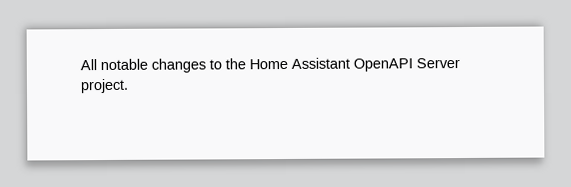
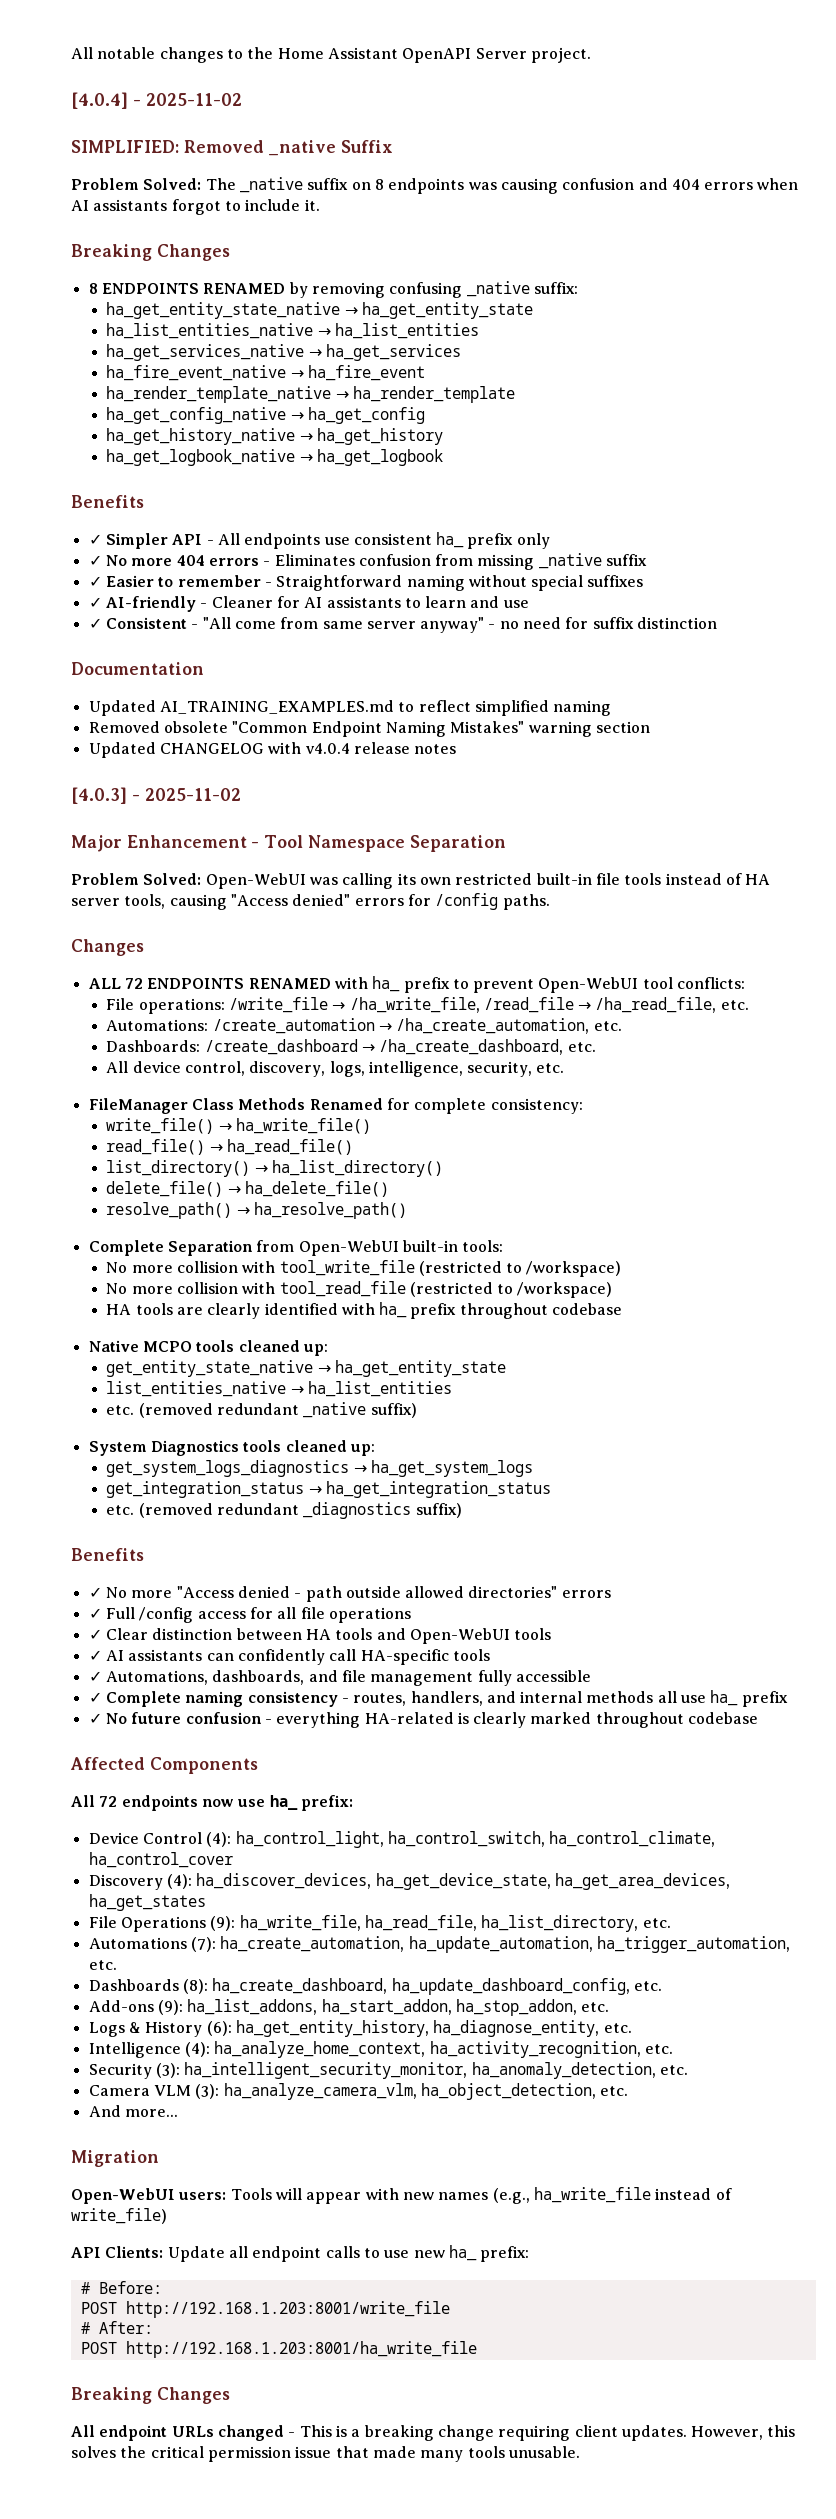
(128, 86) none -> [71,92,242,109] [71,140,394,156] [71,177,799,194] [71,199,320,215] [71,244,230,261] [88,281,578,298] [106,302,533,319] [106,323,479,339] [106,344,461,361] [106,365,425,381] [106,386,515,403] [106,407,425,424] [106,428,443,445] [106,449,443,466] [71,495,144,508] [88,532,550,549] [88,553,648,570] [88,575,644,591] [88,596,529,612] [88,617,718,633] [71,662,204,675] [88,700,612,716] [88,721,650,737] [88,742,457,758] [71,787,241,804] [71,835,506,852] [71,873,771,889] [71,893,550,910] [71,939,144,956] [88,976,746,993] [106,997,749,1014] [106,1018,622,1034] [106,1039,596,1055] [106,1061,565,1077] [88,1098,583,1114] [106,1118,371,1134] [106,1139,353,1155] [106,1160,443,1177] [106,1181,389,1197] [106,1202,407,1219] [88,1240,504,1256] [106,1260,622,1277] [106,1281,613,1298] [106,1302,623,1319] [88,1340,328,1356] [106,1360,506,1377] [106,1381,452,1397] [106,1402,417,1418] [88,1440,375,1456] [106,1460,533,1477] [106,1481,551,1498] [106,1502,462,1519] [71,1548,144,1561] [88,1586,611,1602] [88,1607,411,1623] [88,1628,552,1644] [88,1649,490,1665] [88,1670,591,1686] [88,1690,788,1707] [88,1712,759,1728] [70,1757,258,1774] [71,1795,353,1811] [88,1831,716,1848] [88,1852,233,1868] [88,1873,730,1890] [88,1894,206,1911] [88,1915,671,1932] [88,1936,790,1953] [88,1960,117,1970] [88,1978,662,1995] [88,1999,610,2016] [88,2020,632,2037] [88,2041,673,2058] [88,2062,688,2079] [88,2083,629,2100] [88,2105,178,2117] [71,2150,159,2167] [71,2187,732,2204] [71,2208,167,2224] [71,2245,530,2262] [80,2281,162,2294] [80,2301,450,2318] [80,2321,153,2334] [80,2341,477,2358] [71,2387,230,2404] [71,2425,796,2441] [71,2446,580,2462] // [4.0.4] - 2025-11-02 // SIMPLIFIED: Removed _native Suffix // Problem Solved: The _native suffix on 8 endpoints was causing confusion and 404 errors when AI assistants forgot to include it. // Breaking Changes // 8 ENDPOINTS RENAMED by removing confusing _native suffix: // ha_get_entity_state_native → ha_get_entity_state // ha_list_entities_native → ha_list_entities // ha_get_services_native → ha_get_services // ha_fire_event_native → ha_fire_event // ha_render_template_native → ha_render_template // ha_get_config_native → ha_get_config // ha_get_history_native → ha_get_history // ha_get_logbook_native → ha_get_logbook // Benefits // ✓ Simpler API - All endpoints use consistent ha_ prefix only // ✓ No more 404 errors - Eliminates confusion from missing _native suffix // ✓ Easier to remember - Straightforward naming without special suffixes // ✓ AI-friendly - Cleaner for AI assistants to learn and use // ✓ Consistent - "All come from same server anyway" - no need for suffix distinction // Documentation // Updated AI_TRAINING_EXAMPLES.md to reflect simplified naming // Removed obsolete "Common Endpoint Naming Mistakes" warning section // Updated CHANGELOG with v4.0.4 release notes // [4.0.3] - 2025-11-02 // Major Enhancement - Tool Namespace Separation // Problem Solved: Open-WebUI was calling its own restricted built-in file tools instead of HA server tools, causing "Access denied" errors for /config paths. // Changes // ALL 72 ENDPOINTS RENAMED with ha_ prefix to prevent Open-WebUI tool conflicts: // File operations: /write_file → /ha_write_file, /read_file → /ha_read_file, etc. // Automations: /create_automation → /ha_create_automation, etc. // Dashboards: /create_dashboard → /ha_create_dashboard, etc. // All device control, discovery, logs, intelligence, security, etc. // FileManager Class Methods Renamed for complete consistency: // write_file() → ha_write_file() // read_file() → ha_read_file() // list_directory() → ha_list_directory() // delete_file() → ha_delete_file() // resolve_path() → ha_resolve_path() // Complete Separation from Open-WebUI built-in tools: // No more collision with tool_write_file (restricted to /workspace) // No more collision with tool_read_file (restricted to /workspace) // HA tools are clearly identified with ha_ prefix throughout codebase // Native MCPO tools cleaned up: // get_entity_state_native → ha_get_entity_state // list_entities_native → ha_list_entities // etc. (removed redundant _native suffix) // System Diagnostics tools cleaned up: // get_system_logs_diagnostics → ha_get_system_logs // get_integration_status → ha_get_integration_status // etc. (removed redundant _diagnostics suffix) // Benefits // ✓ No more "Access denied - path outside allowed directories" errors // ✓ Full /config access for all file operations // ✓ Clear distinction between HA tools and Open-WebUI tools // ✓ AI assistants can confidently call HA-specific tools // ✓ Automations, dashboards, and file management fully accessible // ✓ Complete naming consistency - routes, handlers, and internal methods all use ha_ prefix // ✓ No future confusion - everything HA-related is clearly marked throughout codebase // Affected Components // All 72 endpoints now use ha_ prefix: // Device Control (4): ha_control_light, ha_control_switch, ha_control_climate, ha_control_cover // Discovery (4): ha_discover_devices, ha_get_device_state, ha_get_area_devices, ha_get_states // File Operations (9): ha_write_file, ha_read_file, ha_list_directory, etc. // Automations (7): ha_create_automation, ha_update_automation, ha_trigger_automation, etc. // Dashboards (8): ha_create_dashboard, ha_update_dashboard_config, etc. // Add-ons (9): ha_list_addons, ha_start_addon, ha_stop_addon, etc. // Logs & History (6): ha_get_entity_history, ha_diagnose_entity, etc. // Intelligence (4): ha_analyze_home_context, ha_activity_recognition, etc. // Security (3): ha_intelligent_security_monitor, ha_anomaly_detection, etc. // Camera VLM (3): ha_analyze_camera_vlm, ha_object_detection, etc. // And more... // Migration // Open-WebUI users: Tools will appear with new names (e.g., ha_write_file instead of write_file) // API Clients: Update all endpoint calls to use new ha_ prefix: // # Before: // POST http://192.168.1.203:8001/write_file // # After: // POST http://192.168.1.203:8001/ha_write_file // Breaking Changes // All endpoint URLs changed - This is a breaking change requiring client updates. However, this solves the critical permission issue that made many tools unusable.

